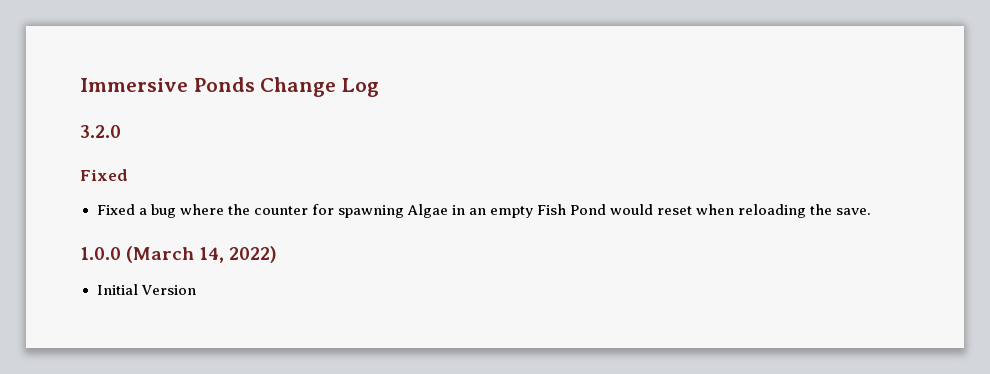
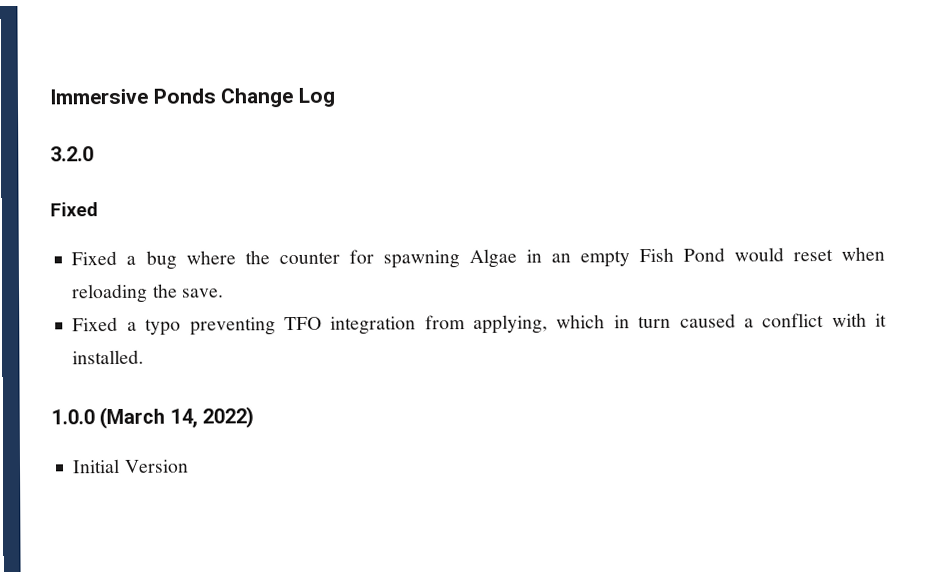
(872, 211) none -> [72,312,888,336] [72,349,145,365] // Fixed a typo preventing TFO integration from applying, which in turn caused a conflict with it installed.

